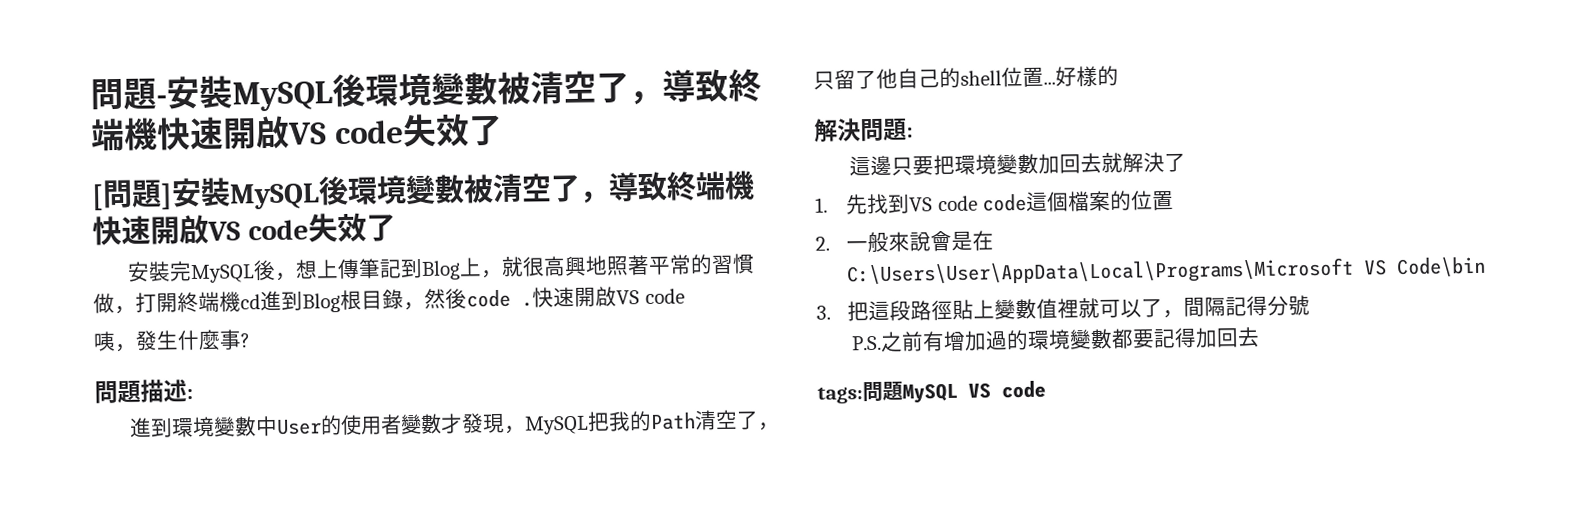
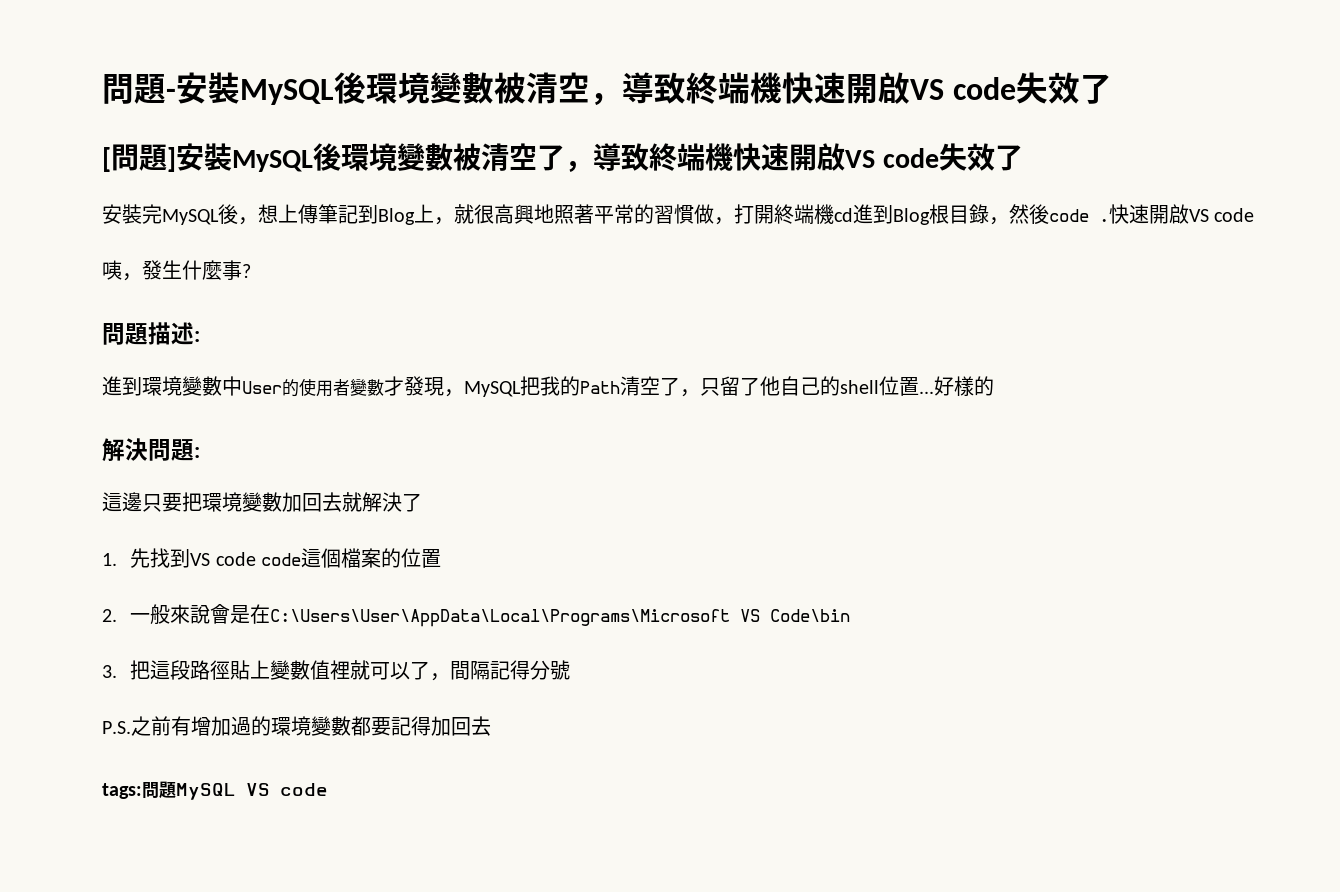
[596,72,630,103] 了 -> (590, 87) none

